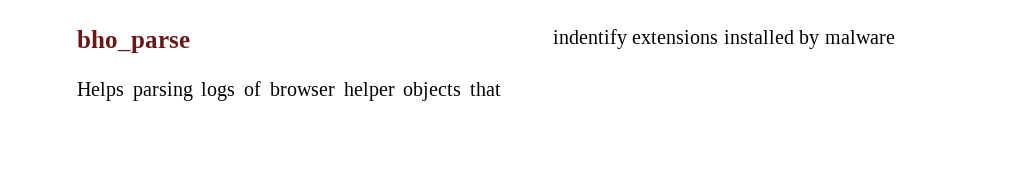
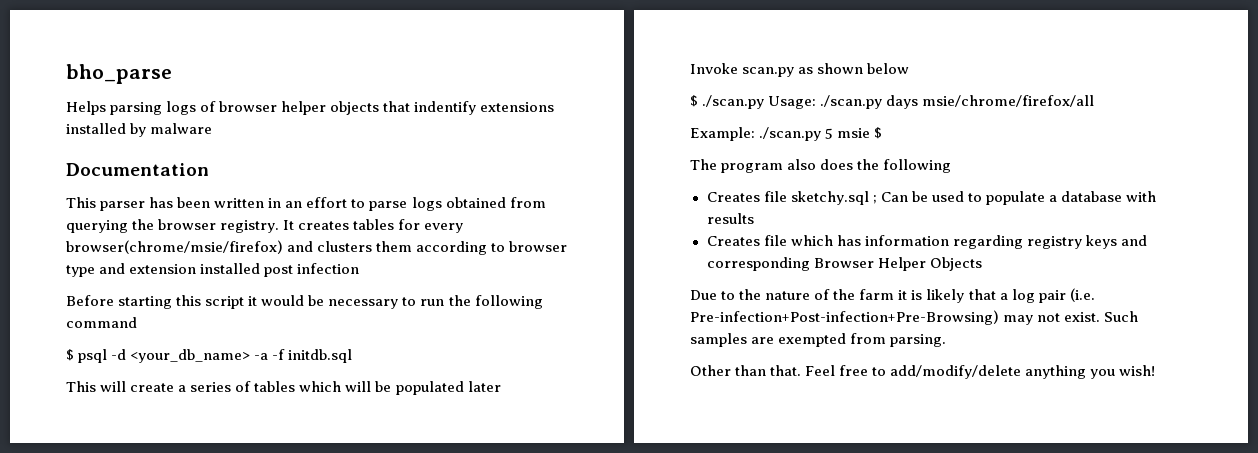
(895, 37) none -> [66,163,209,176] [66,197,546,211] [66,219,464,233] [66,240,568,255] [66,263,360,277] [66,295,543,309] [66,317,137,328] [66,349,353,363] [66,381,501,395] [690,63,910,77] [690,95,1095,109] [690,127,883,141] [690,159,952,173] [706,191,1157,205] [706,213,754,224] [706,235,1147,249] [706,257,982,271] [690,288,1095,303] [690,310,1139,325] [690,333,947,347] [690,365,1156,379] // Documentation // This parser has been written in an effort to parse logs obtained from querying the browser registry. It creates tables for every browser(chrome/msie/firefox) and clusters them according to browser type and extension installed post infection // Before starting this script it would be necessary to run the following command // $ psql -d <your_db_name> -a -f initdb.sql // This will create a series of tables which will be populated later // Invoke scan.py as shown below // $ ./scan.py Usage: ./scan.py days msie/chrome/firefox/all // Example: ./scan.py 5 msie $ // The program also does the following // Creates file sketchy.sql ; Can be used to populate a database with results // Creates file which has information regarding registry keys and corresponding Browser Helper Objects // Due to the nature of the farm it is likely that a log pair (i.e. Pre-infection+Post-infection+Pre-Browsing) may not exist. Such samples are exempted from parsing. // Other than that. Feel free to add/modify/delete anything you wish!

